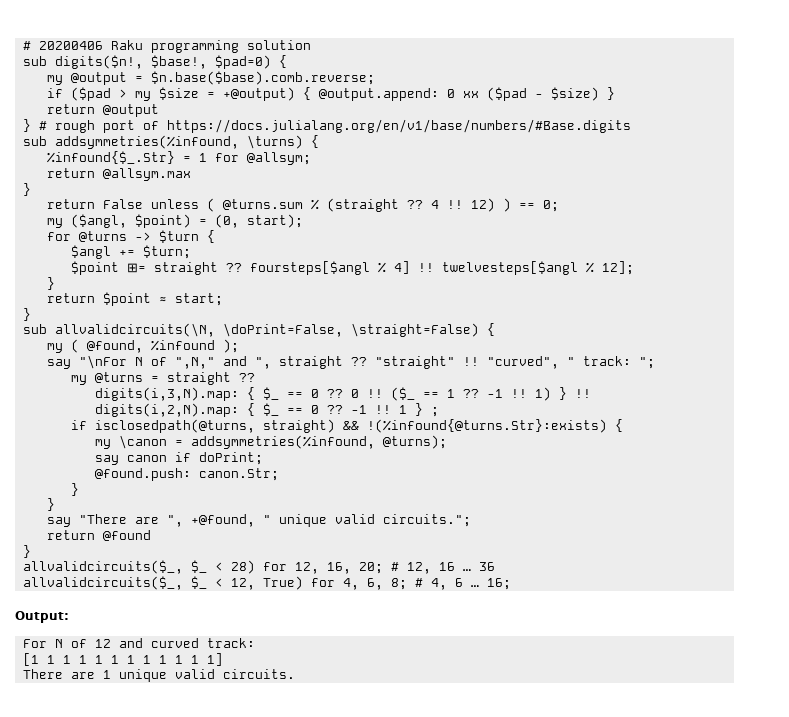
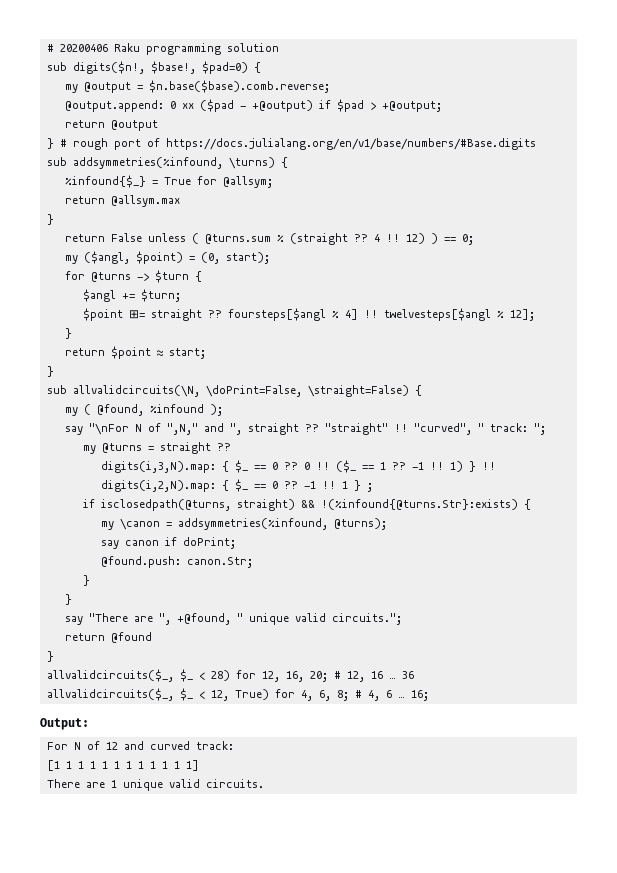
[46,87,311,101] if ($pad > my $size = +@output) { -> (330, 86) none
[550,87,615,101] $size) } -> [251,99,442,112] +@output) if $pad > +@output;
[46,151,207,164] %infound{$_.Str} = 1 -> [64,175,191,188] %infound{$_} = True

